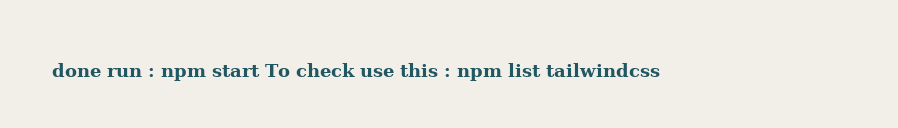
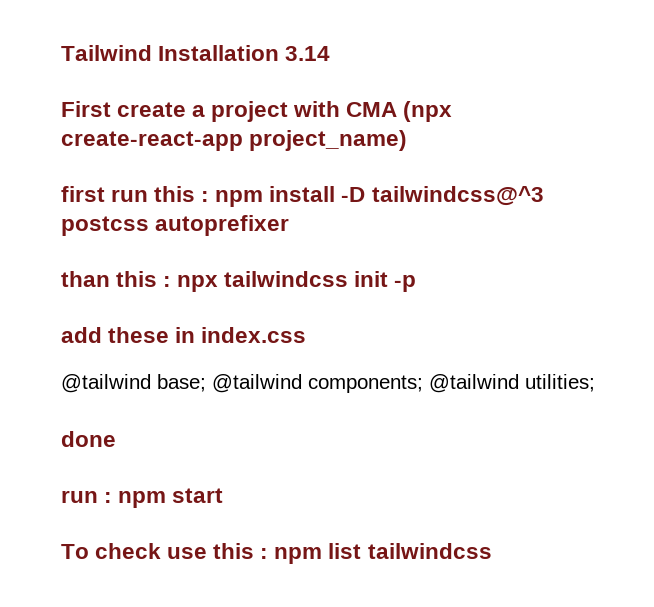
(52, 70) none -> [61,45,331,61] [61,101,453,122] [61,130,408,151] [61,186,544,207] [61,215,290,236] [61,271,417,292] [61,327,307,343] [61,374,595,393] Tailwind Installation 3.14 // First create a project with CMA (npx create-react-app project_name) // first run this : npm install -D tailwindcss@^3 postcss autoprefixer // than this : npx tailwindcss init -p // add these in index.css // @tailwind base; @tailwind components; @tailwind utilities; //
(101, 70) none -> (116, 439) //
(260, 71) none -> (224, 495) //

